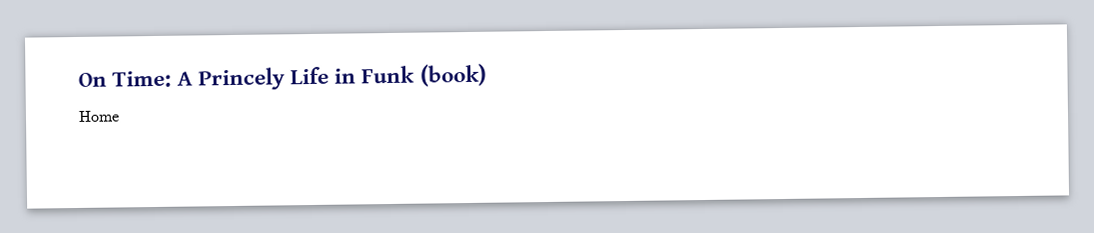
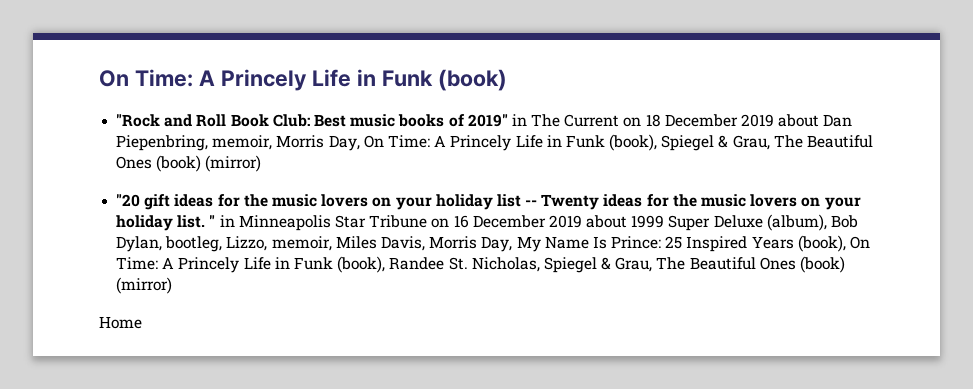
(487, 75) none -> [116,114,853,127] [116,134,874,151] [116,155,262,172] [116,194,861,210] [116,214,859,231] [116,235,871,252] [116,256,846,273] [116,277,173,294] // "Rock and Roll Book Club: Best music books of 2019" in The Current on 18 December 2019 about Dan Piepenbring, memoir, Morris Day, On Time: A Princely Life in Funk (book), Spiegel & Grau, The Beautiful Ones (book) (mirror) // "20 gift ideas for the music lovers on your holiday list -- Twenty ideas for the music lovers on your holiday list. " in Minneapolis Star Tribune on 16 December 2019 about 1999 Super Deluxe (album), Bob Dylan, bootleg, Lizzo, memoir, Miles Davis, Morris Day, My Name Is Prince: 25 Inspired Years (book), On Time: A Princely Life in Funk (book), Randee St. Nicholas, Spiegel & Grau, The Beautiful Ones (book) (mirror)

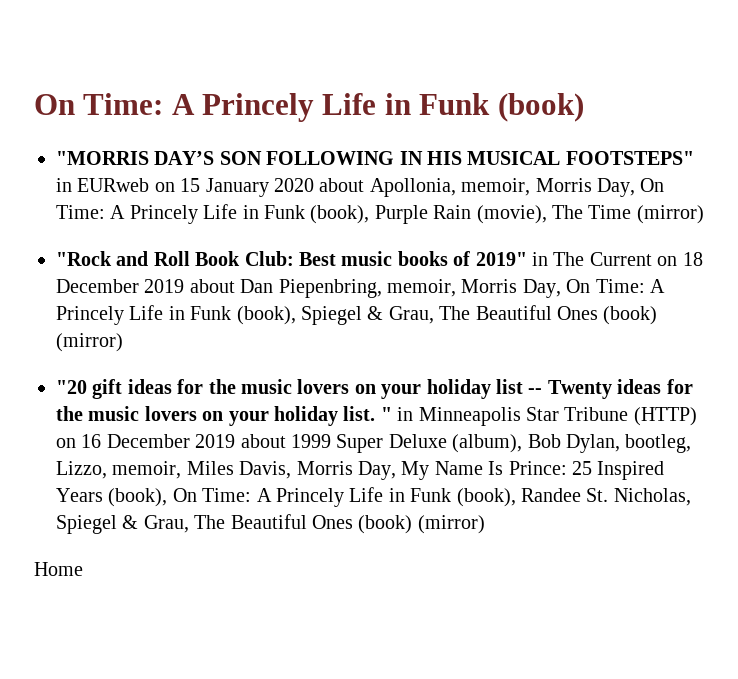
(507, 80) none -> [56,151,694,165] [56,178,665,197] [56,204,704,224] // "MORRIS DAY’S SON FOLLOWING IN HIS MUSICAL FOOTSTEPS" in EURweb on 15 January 2020 about Apollonia, memoir, Morris Day, On Time: A Princely Life in Funk (book), Purple Rain (movie), The Time (mirror)
(428, 221) none -> [633,407,697,426] (HTTP)

